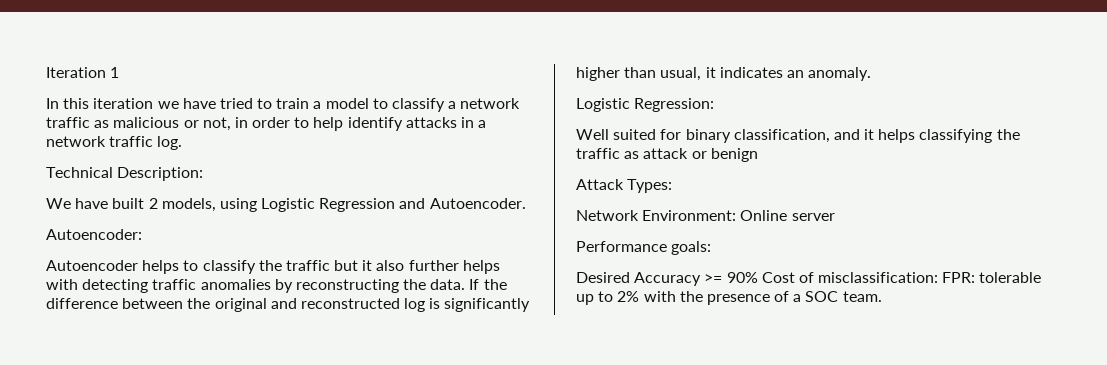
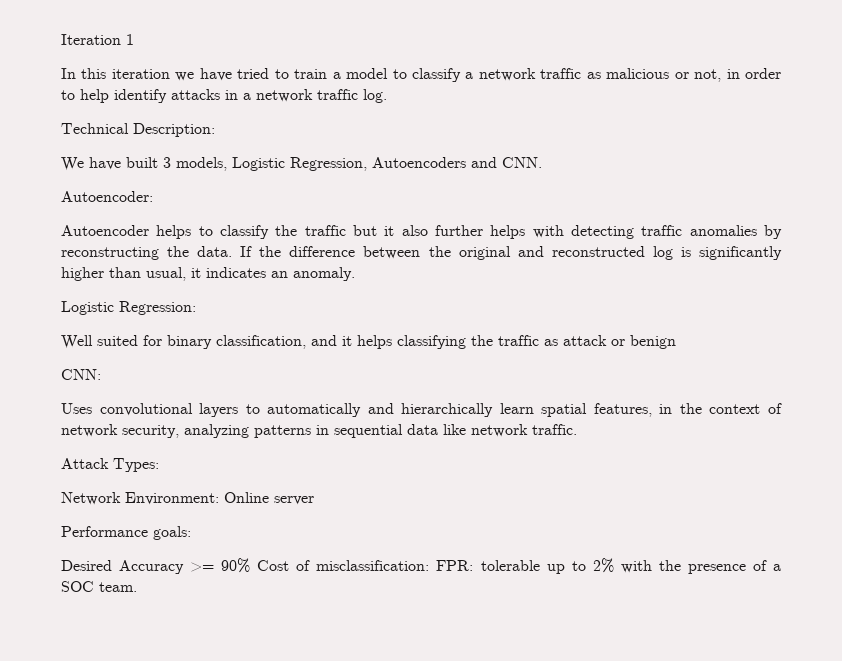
[148,198,526,212] 2 models, using Logistic Regression and Autoencoder. -> [163,157,542,171] 3 models, Logistic Regression, Autoencoders and CNN.
(758, 155) none -> [61,369,101,380] [61,403,783,417] [61,424,577,438] // CNN: // Uses convolutional layers to automatically and hierarchically learn spatial features, in the context of network security, analyzing patterns in sequential data like network traffic.

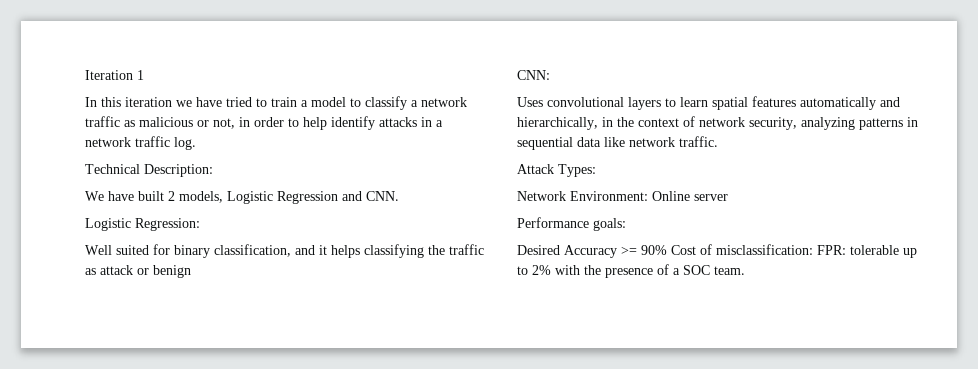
[163,157,171,168] 3 -> [168,191,175,201] 2
[290,157,466,171] Regression, Autoencoders -> [277,191,338,204] Regression
[61,191,153,202] [61,225,782,239] [61,246,783,260] [61,267,355,281] // Autoencoder: // Autoencoder helps to classify the traffic but it also further helps with detecting traffic anomalies by reconstructing the data. If the difference between the original and reconstructed log is significantly higher than usual, it indicates an anomaly. -> (399, 196) none
[267,403,652,417] automatically and hierarchically learn spatial features, -> [680,96,900,110] [517,117,598,130] learn spatial features automatically and hierarchically,

